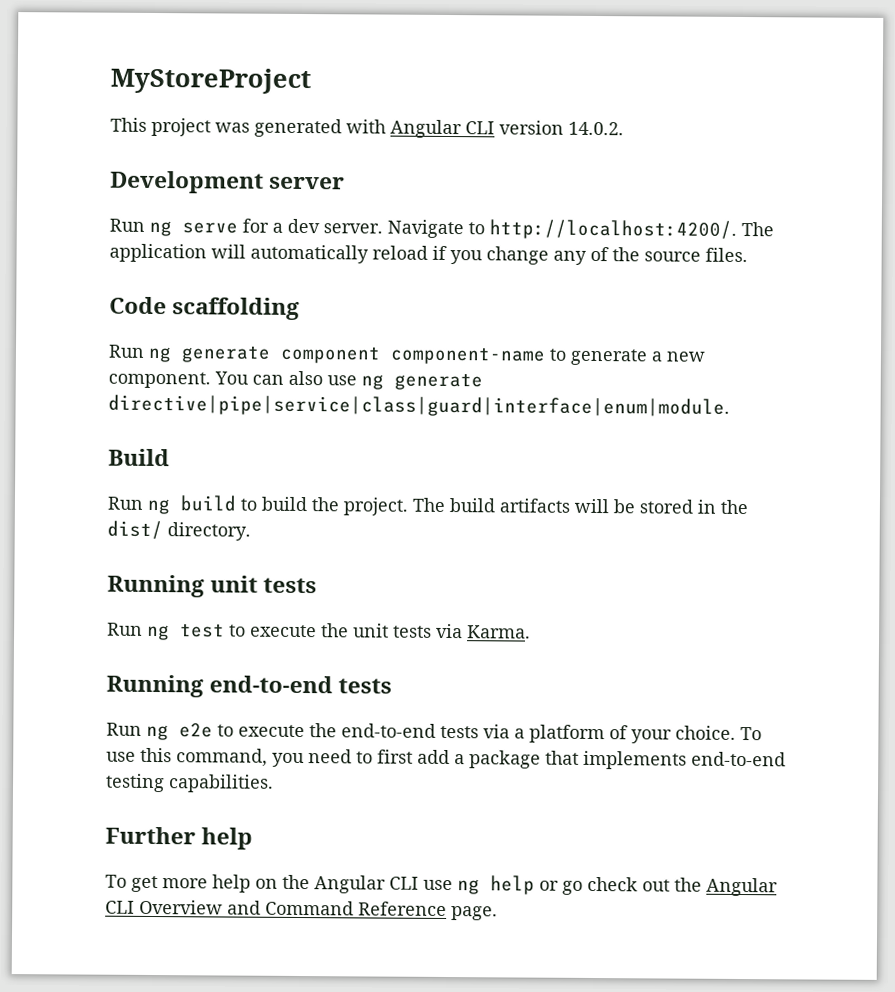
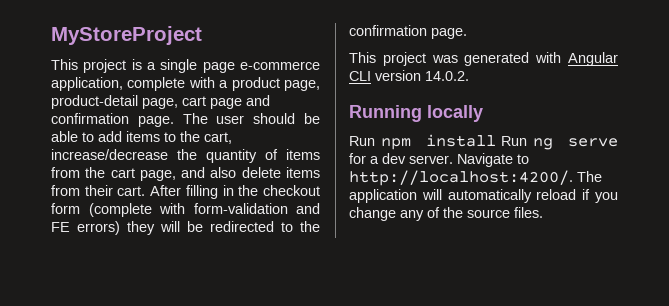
(311, 81) none -> [51,59,320,73] [51,77,320,91] [51,95,270,109] [51,113,320,127] [51,131,232,144] [51,149,320,163] [51,167,320,181] [51,185,320,199] [51,203,320,217] [51,221,320,235] [349,25,467,39] // This project is a single page e-commerce application, complete with a product page, product-detail page, cart page and confirmation page. The user should be able to add items to the cart, increase/decrease the quantity of items from the cart page, and also delete items from their cart. After filling in the checkout form (complete with form-validation and FE errors) they will be redirected to the confirmation page.
[110,170,346,194] [109,218,145,232] Development server // Run -> [349,105,483,122] [349,134,528,150] Running locally // Run npm install Run
[109,296,301,320] [108,344,705,366] [108,370,483,391] [108,394,730,418] [108,448,170,467] [107,495,748,516] [107,520,251,541] [107,574,318,598] [107,622,531,641] [106,674,393,698] [106,722,762,744] [106,747,786,770] [105,773,274,793] [105,826,254,850] [105,874,778,897] [105,899,498,921] // Code scaffolding // Run ng generate component component-name to generate a new component. You can also use ng generate directive|pipe|service|class|guard|interface|enum|module. // Build // Run ng build to build the project. The build artifacts will be stored in the dist/ directory. // Running unit tests // Run ng test to execute the unit tests via Karma. // Running end-to-end tests // Run ng e2e to execute the end-to-end tests via a platform of your choice. To use this command, you need to first add a package that implements end-to-end testing capabilities. // Further help // To get more help on the Angular CLI use ng help or go check out the Angular CLI Overview and Command Reference page. -> (543, 212) none

